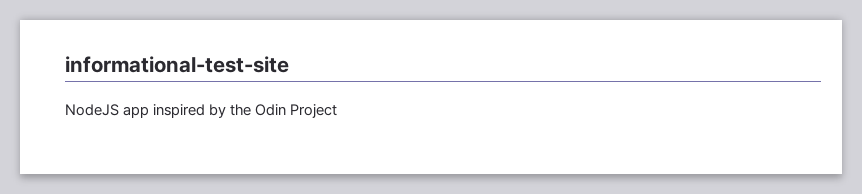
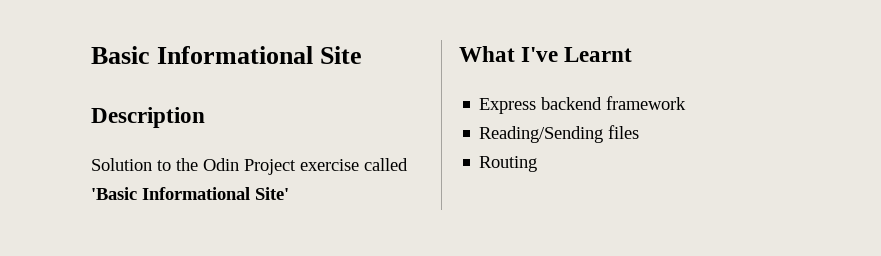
[65,56,289,73] [65,104,338,118] informational-test-site // NodeJS app inspired by the Odin Project -> [91,46,363,64] [91,107,205,128] [91,158,408,175] [91,187,289,200] [459,46,633,62] [479,96,687,114] [479,125,640,143] [479,156,538,172] Basic Informational Site // Description // Solution to the Odin Project exercise called 'Basic Informational Site' // What I've Learnt // Express backend framework // Reading/Sending files // Routing

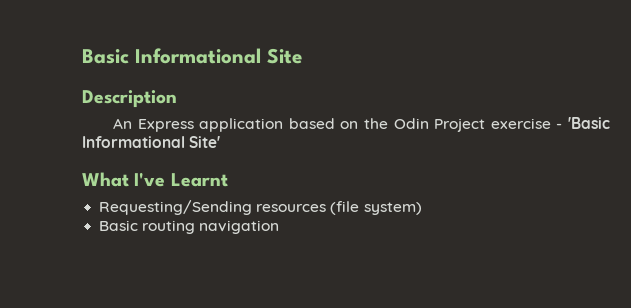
[91,158,171,171] Solution to -> [112,118,359,132] An Express application based on
[364,158,408,171] called -> [556,123,563,129] -
[479,96,687,114] [479,125,640,143] [479,156,538,172] Express backend framework // Reading/Sending files // Routing -> [99,200,422,215] [99,220,280,234] Requesting/Sending resources (file system) // Basic routing navigation

